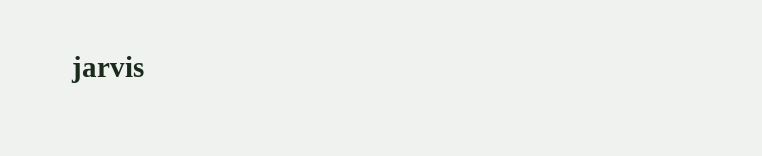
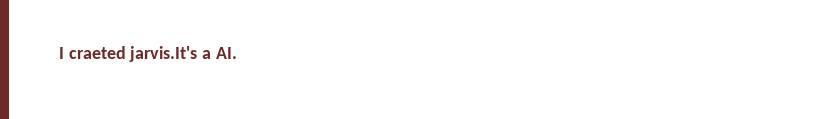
[71,56,144,83] jarvis -> [59,46,237,62] I craeted jarvis.It's a AI.

